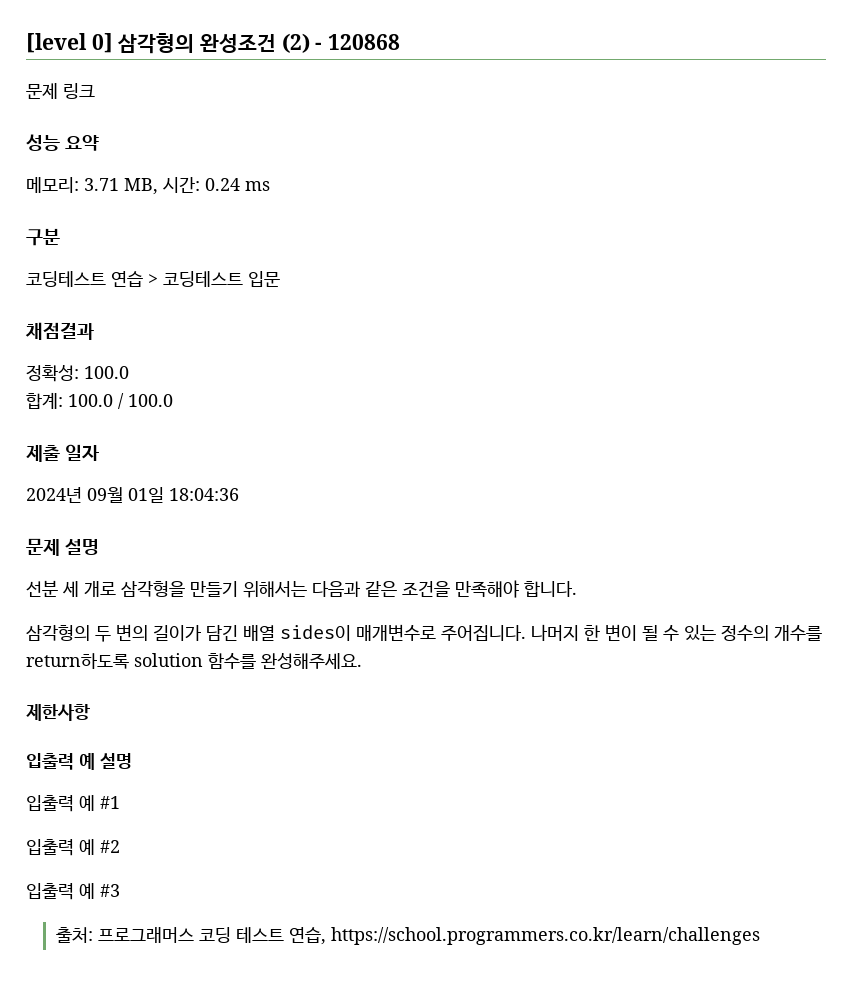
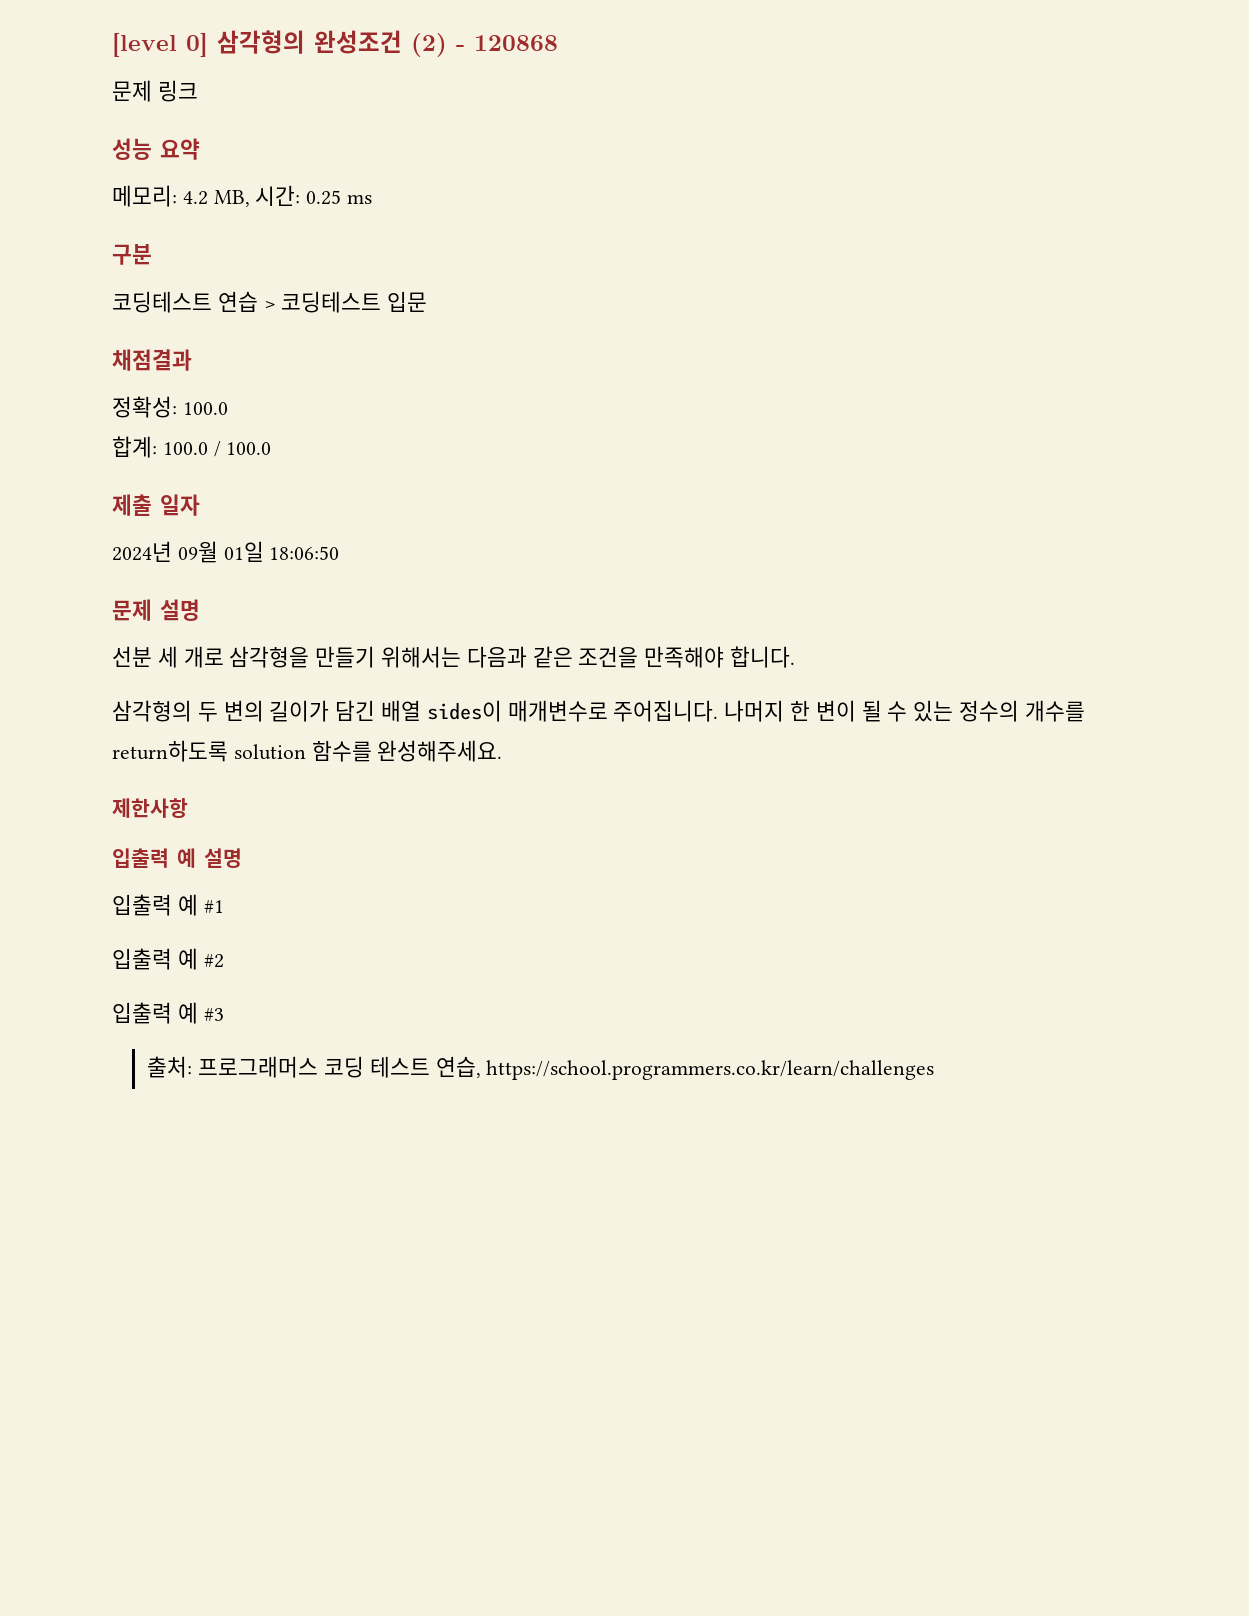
[84,178,119,191] 3.71 -> [182,191,208,205] 4.2
[205,178,240,191] 0.24 -> [306,190,342,205] 0.25
[169,488,239,501] 18:04:36 -> [269,546,340,560] 18:06:50

